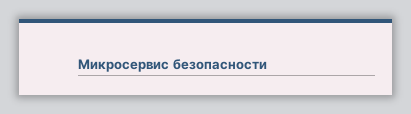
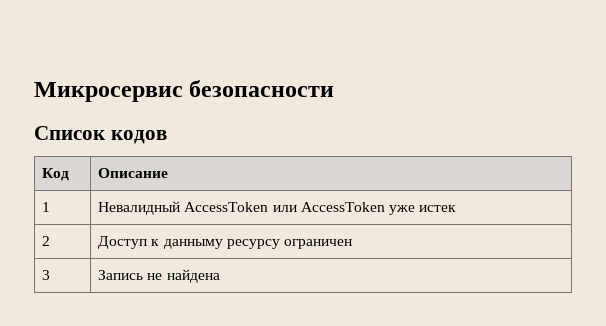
(267, 64) none -> [34,126,167,144] [42,168,70,181] [98,168,169,178] [42,202,51,212] [98,201,457,215] [42,236,51,246] [98,236,352,249] [42,270,51,280] [98,269,220,283] // Список кодов // Код | Описание // 1 | Невалидный AccessToken или AccessToken уже истек // 2 | Доступ к данныму ресурсу ограничен // 3 | Запись не найдена

